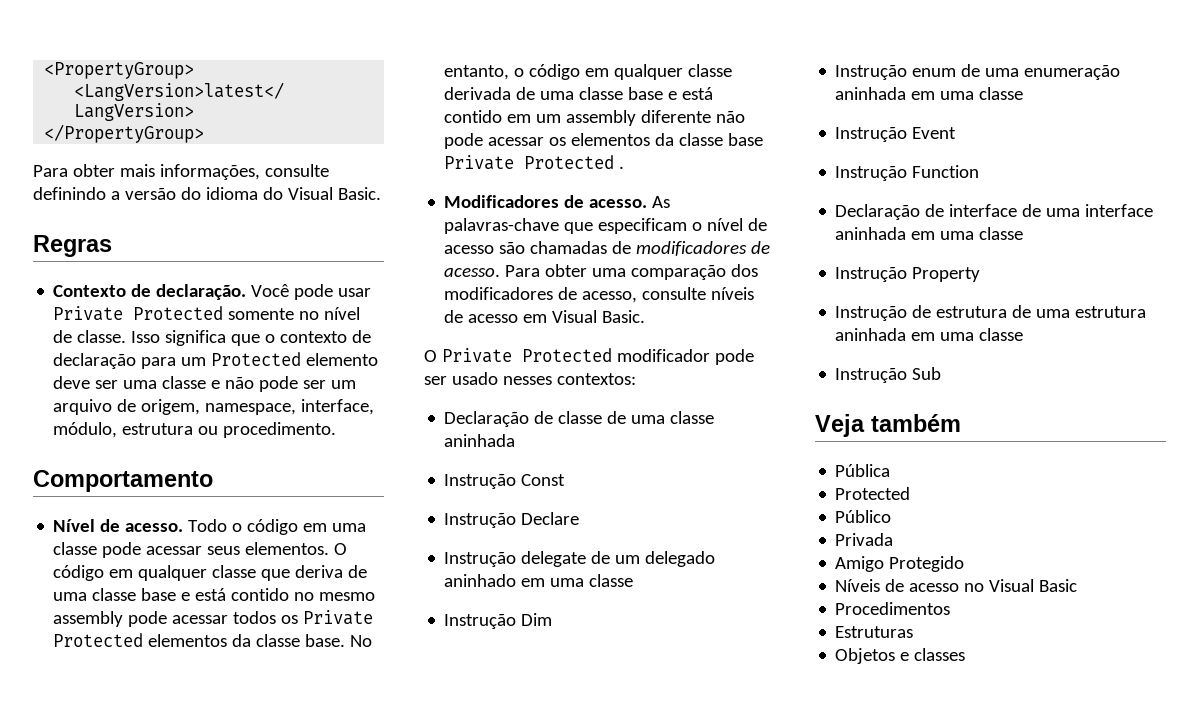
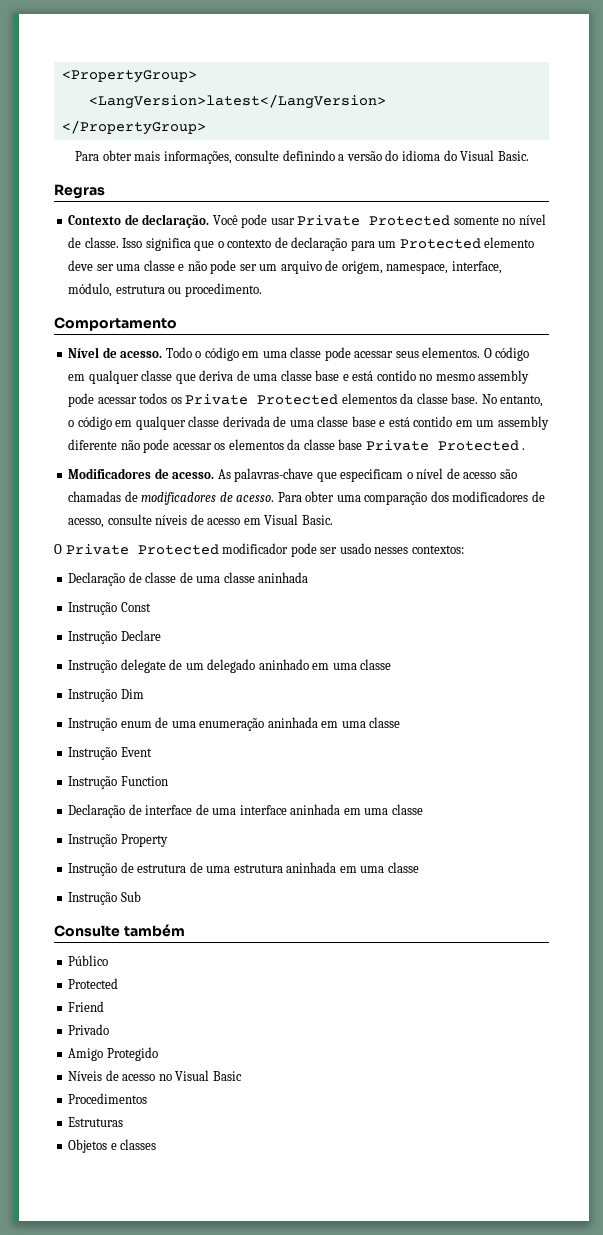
[815,414,865,437] Veja -> [54,925,120,937] Consulte
[835,464,891,477] Pública -> [68,955,109,966] Público
[835,510,892,523] [835,533,894,546] Público // Privada -> [68,1001,105,1012] [68,1024,110,1035] Friend // Privado

